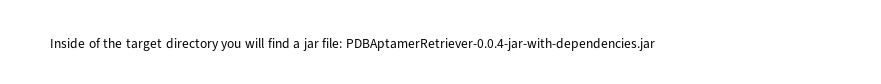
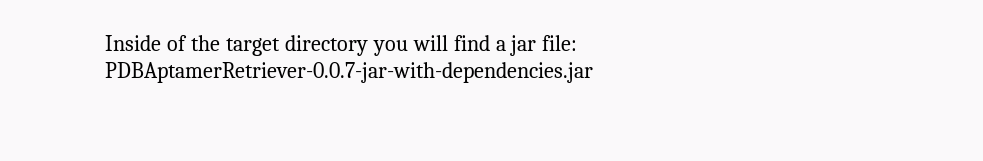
[346,38,656,51] PDBAptamerRetriever-0.0.4-jar-with-dependencies.jar -> [105,62,593,83] PDBAptamerRetriever-0.0.7-jar-with-dependencies.jar

